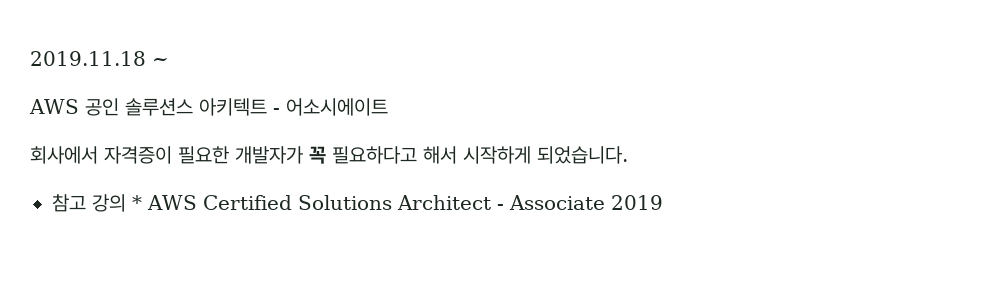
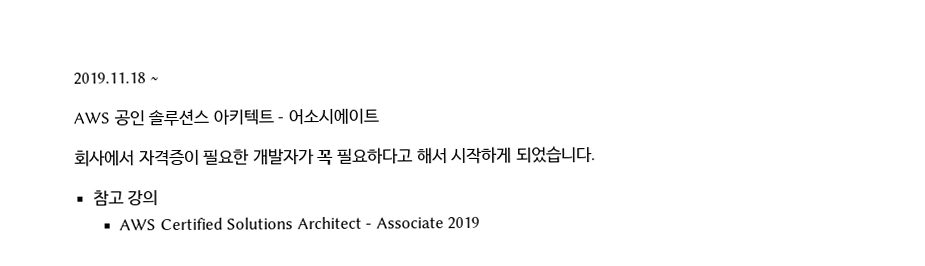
[132,195,142,210] * -> (159, 198) //

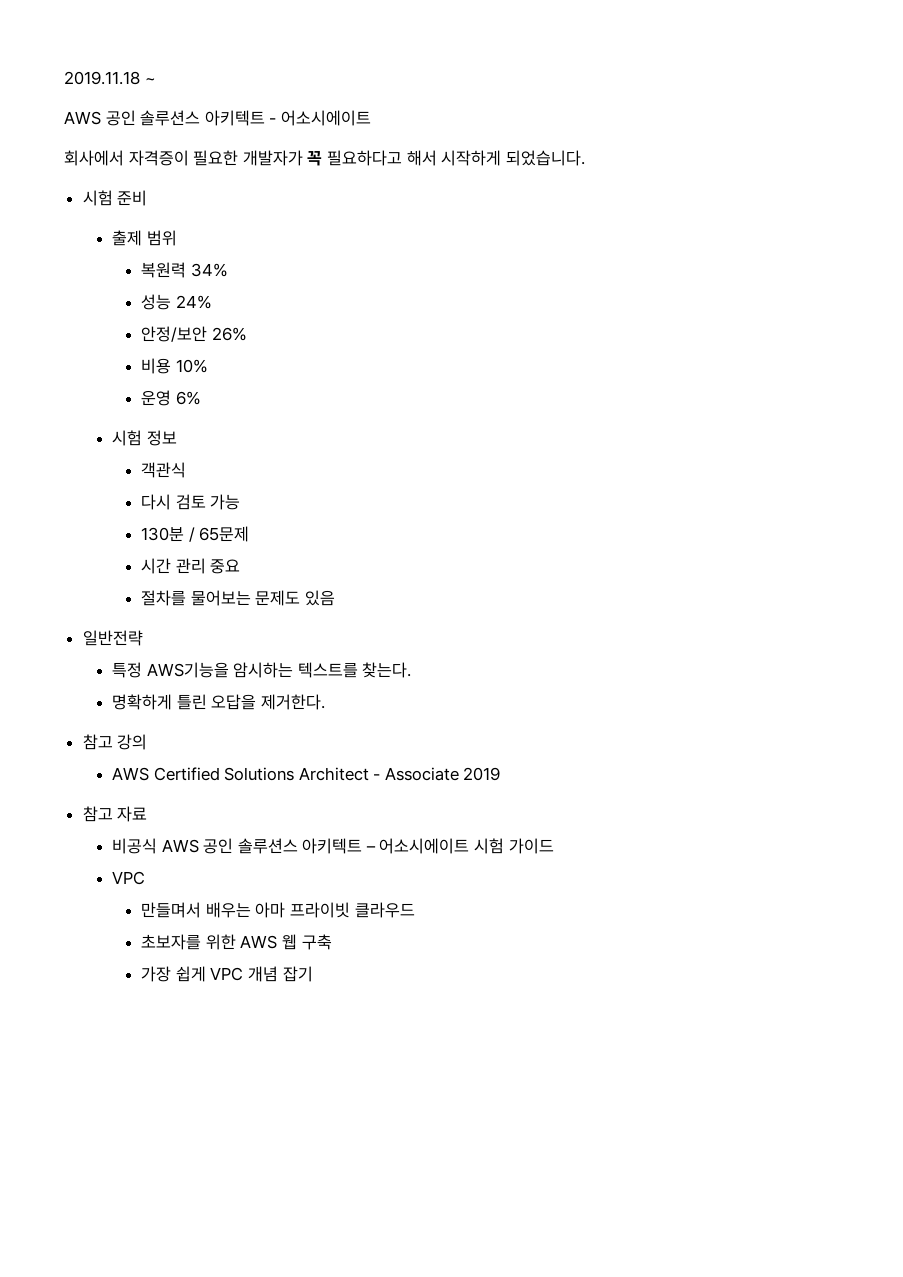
(596, 154) none -> [82,190,148,206] [111,230,177,246] [141,262,228,278] [141,294,212,310] [141,326,247,342] [141,358,208,374] [141,390,201,406] [111,430,177,446] [141,462,187,478] [141,494,241,510] [141,526,250,542] [141,558,241,574] [141,590,335,606] [82,630,143,646] [111,662,412,678] [111,694,325,710] // 시험 준비 // 출제 범위 // 복원력 34% // 성능 24% // 안정/보안 26% // 비용 10% // 운영 6% // 시험 정보 // 객관식 // 다시 검토 가능 // 130분 / 65문제 // 시간 관리 중요 // 절차를 물어보는 문제도 있음 // 일반전략 // 특정 AWS기능을 암시하는 텍스트를 찾는다. // 명확하게 틀린 오답을 제거한다.
(481, 223) none -> [82,806,148,822] [111,838,554,854] [111,871,145,885] [141,902,415,918] [141,934,332,950] [141,966,313,982] // 참고 자료 // 비공식 AWS 공인 솔루션스 아키텍트 – 어소시에이트 시험 가이드 // VPC // 만들며서 배우는 아마 프라이빗 클라우드 // 초보자를 위한 AWS 웹 구축 // 가장 쉽게 VPC 개념 잡기

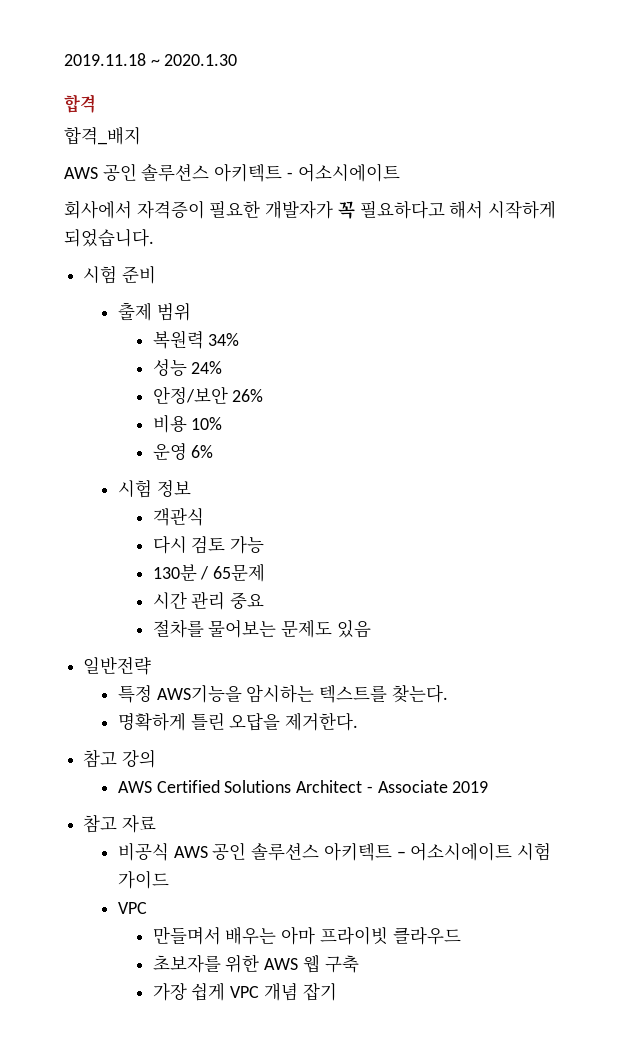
(156, 81) none -> [164,54,238,66] [64,94,96,113] [64,127,141,145] 2020.1.30 // 합격 // 합격_배지

